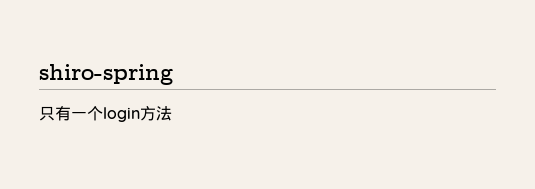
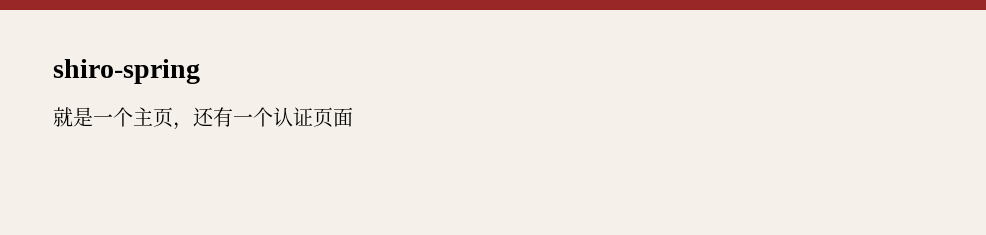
[39,106,172,122] 只有一个login方法 -> [53,107,353,130] 就是一个主页，还有一个认证页面

